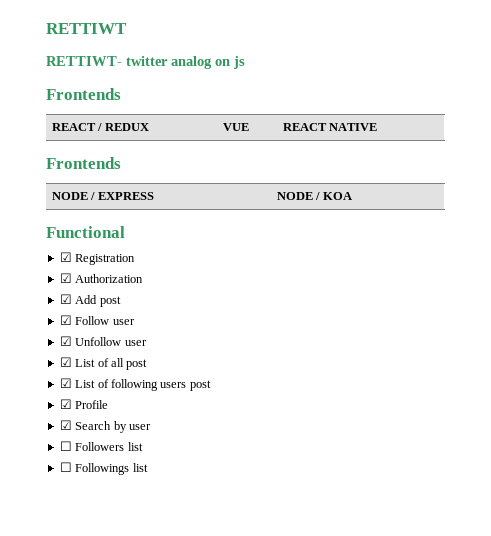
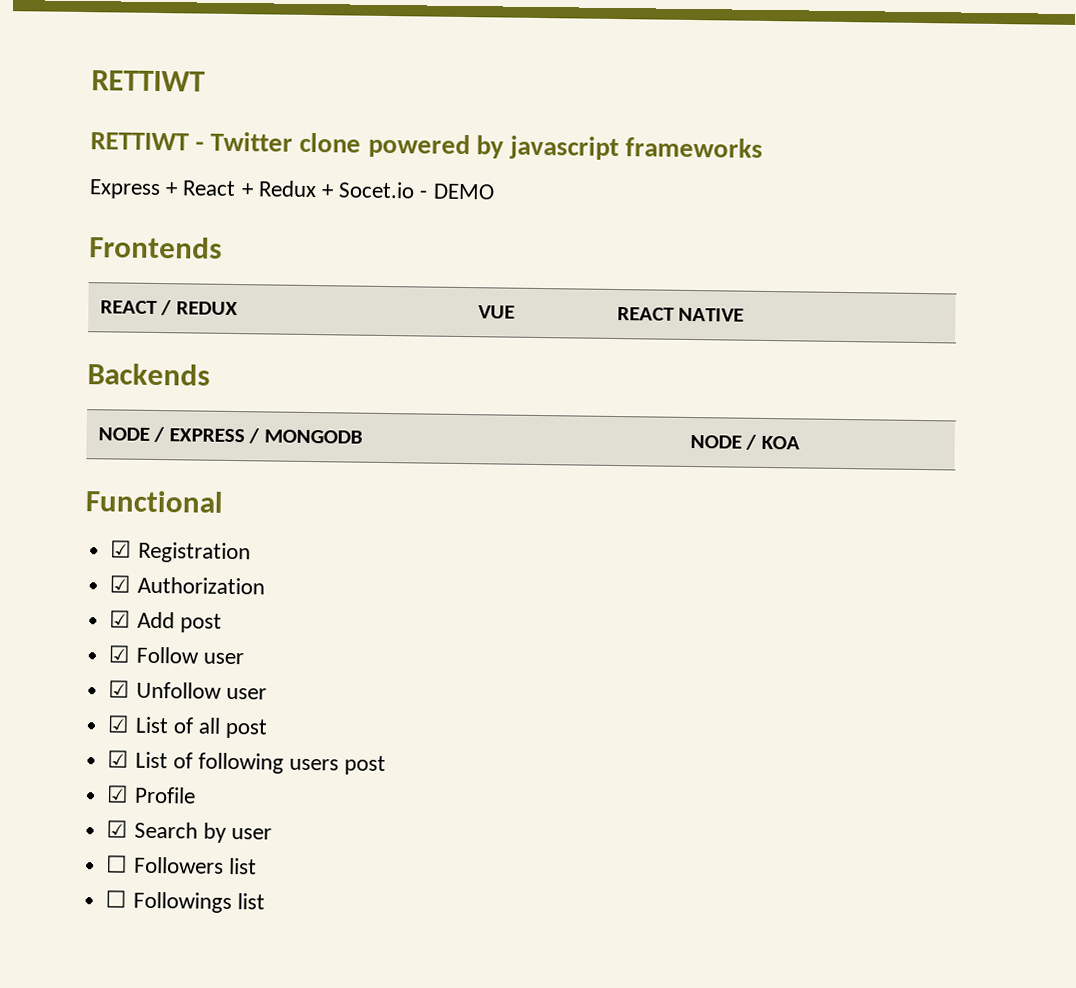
[46,56,245,69] RETTIWT- twitter analog on js -> [90,131,764,161] [89,179,495,200] RETTIWT - Twitter clone powered by javascript frameworks // Express + React + Redux + Socet.io - DEMO
[46,157,121,169] Frontends -> [87,363,210,386] Backends
(154, 196) none -> [248,428,364,444] / MONGODB

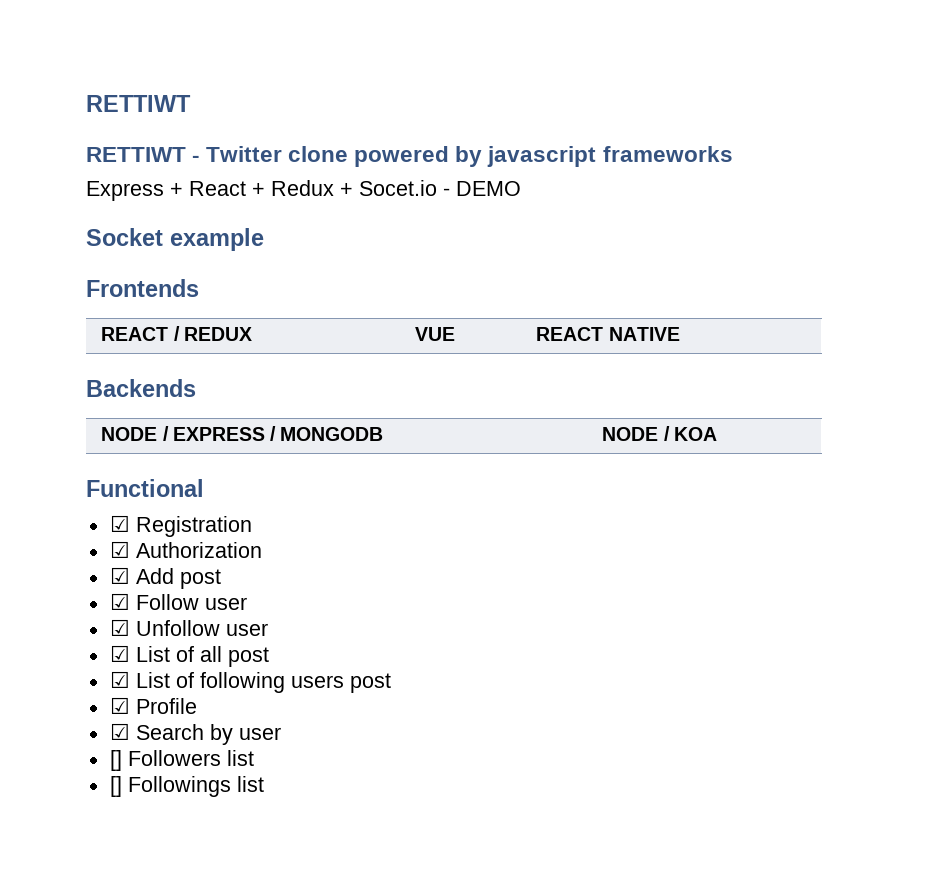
(495, 191) none -> [86,228,264,251] // Socket example
[106,855,129,873] ☐ -> [109,750,122,771] []
[105,890,128,908] ☐ -> [109,776,122,797] []

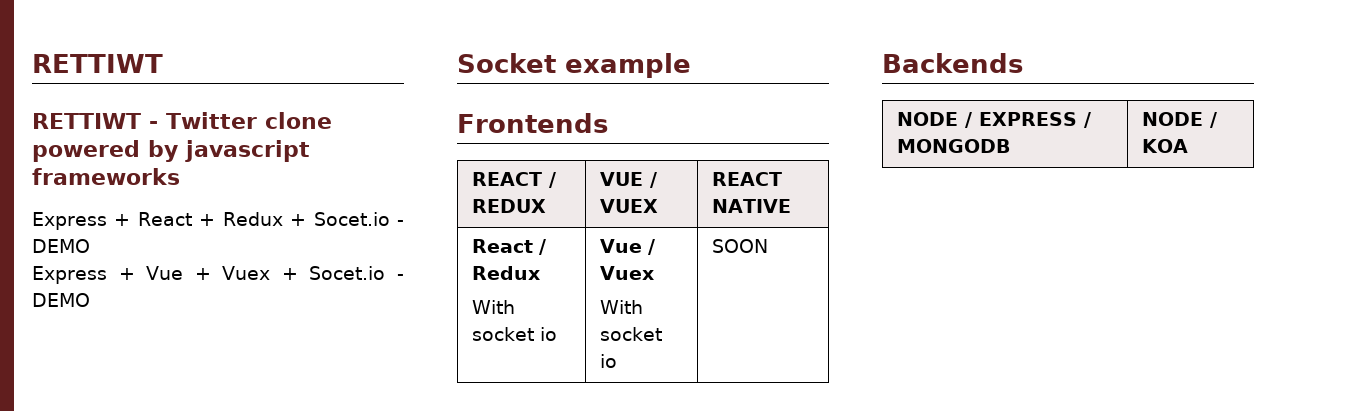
(521, 188) none -> [32,266,404,284] [32,293,90,307] // Express + Vue + Vuex + Socet.io - DEMO
(456, 334) none -> [649,172,657,188] [599,199,658,213] / VUEX
(680, 334) none -> [471,239,546,255] [471,266,540,280] [471,300,515,314] [471,327,557,341] [599,239,655,255] [599,266,654,280] [599,300,643,314] [599,327,662,341] [599,354,617,368] [711,239,768,253] // React / Redux // With socket io | Vue / Vuex // With socket io | SOON
[86,479,204,497] [109,515,252,537] [109,541,262,558] [109,567,221,589] [109,593,247,610] [109,619,268,636] [109,645,269,667] [109,671,391,693] [109,697,197,714] [109,723,281,745] [109,750,254,771] [109,776,264,797] // Functional // ☑ Registration // ☑ Authorization // ☑ Add post // ☑ Follow user // ☑ Unfollow user // ☑ List of all post // ☑ List of following users post // ☑ Profile // ☑ Search by user // [] Followers list // [] Followings list -> (1188, 146) none

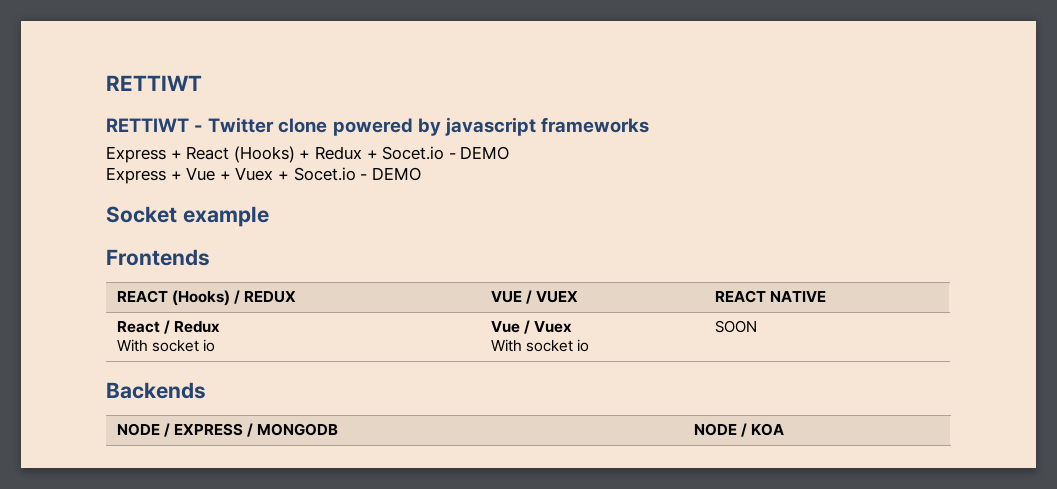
(192, 219) none -> [233,146,295,163] (Hooks)
(542, 179) none -> [171,290,230,306] (Hooks)

